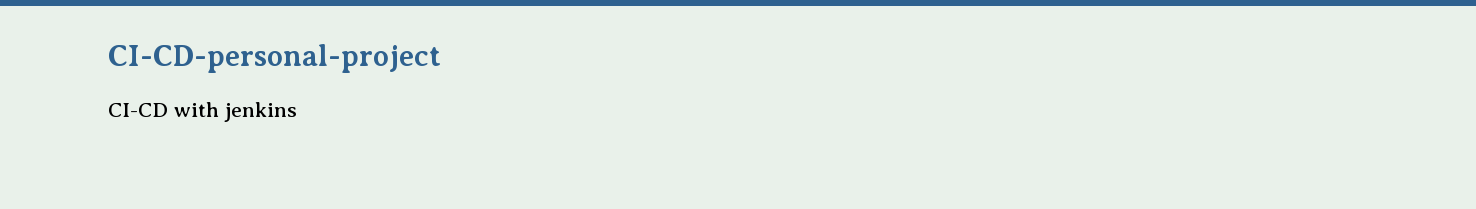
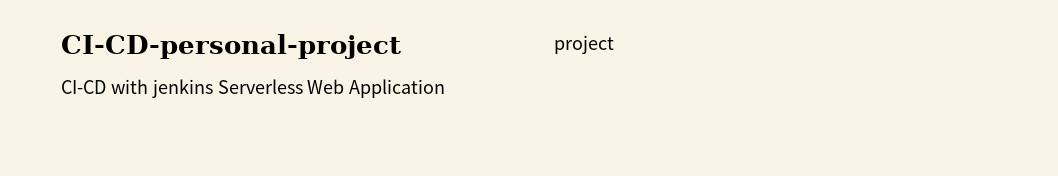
(297, 112) none -> [217,79,446,98] [554,35,614,54] Serverless Web Application project

